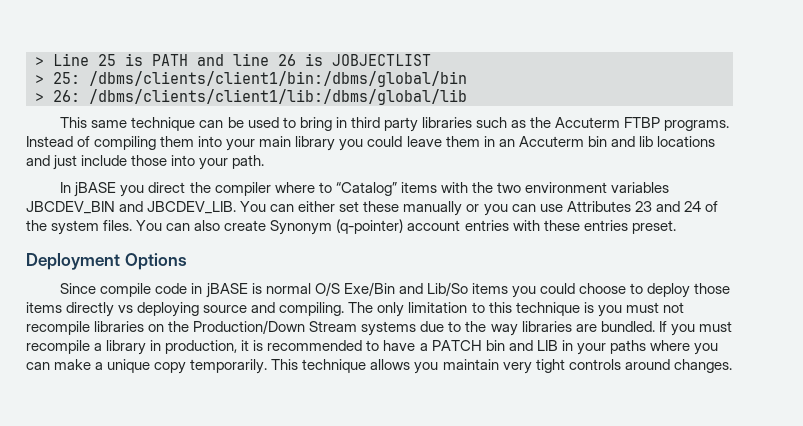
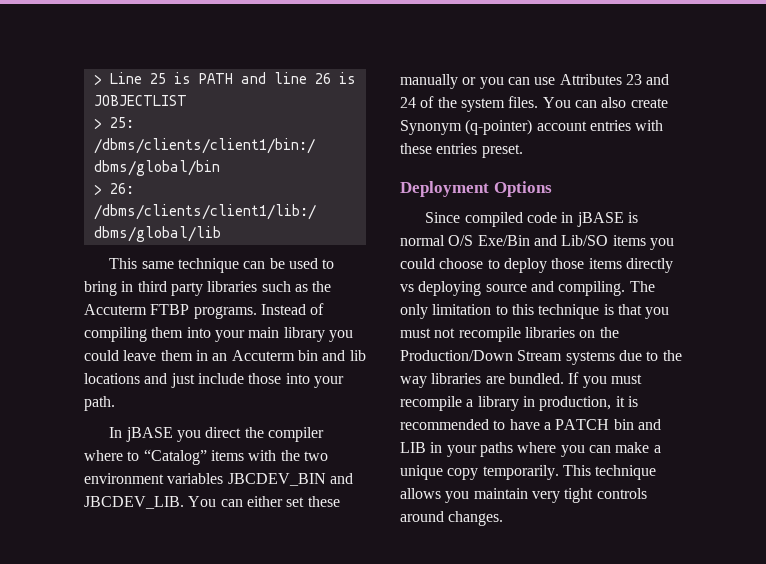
[100,283,152,297] compile -> [464,212,523,227] compiled
[426,282,468,296] Lib/So -> [561,235,609,246] Lib/SO
(594, 307) none -> [617,304,642,315] that

